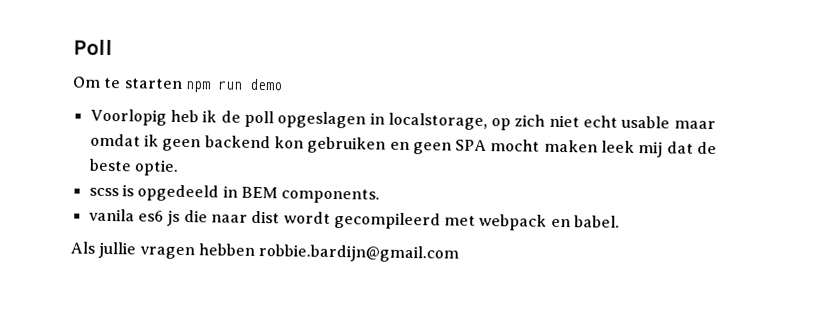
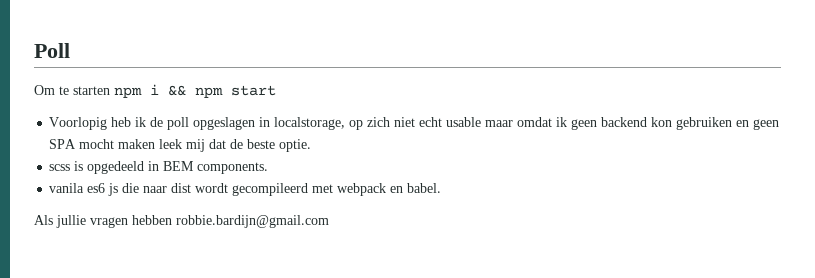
[216,78,283,91] run demo -> [150,84,276,98] i && npm start

